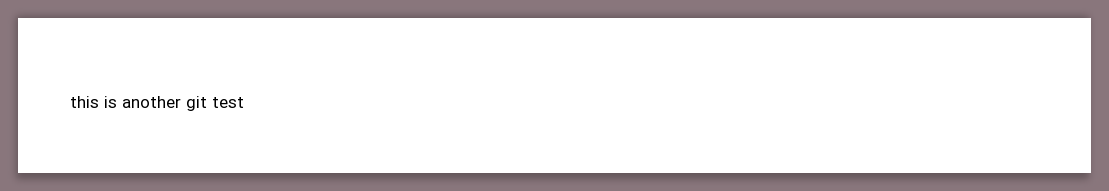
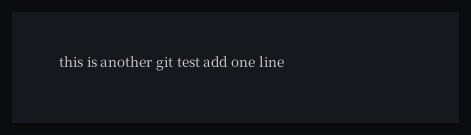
(244, 102) none -> [203,56,284,67] add one line

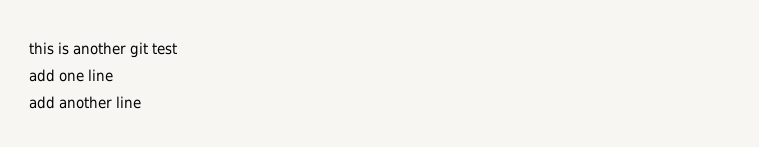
(200, 62) none -> (177, 49) //
(284, 61) none -> [29,96,141,109] // add another line

